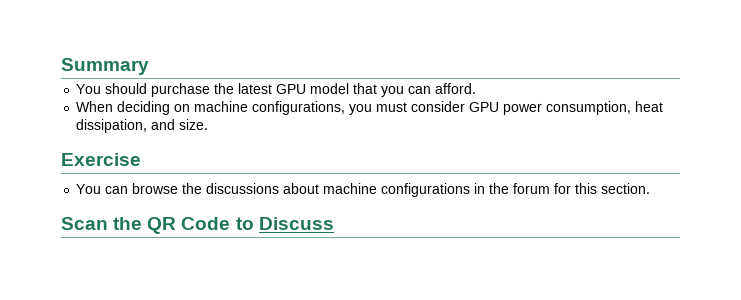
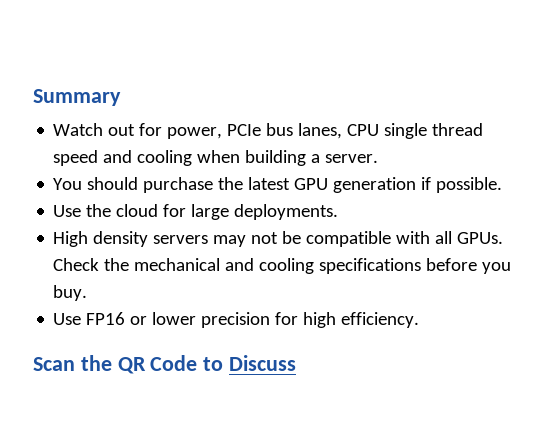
(149, 66) none -> [53,123,484,139] [53,150,379,166] // Watch out for power, PCIe bus lanes, CPU single thread speed and cooling when building a server.
[310,83,477,97] [76,101,664,115] [76,119,209,133] [61,153,141,166] [76,183,651,197] model that you can afford. // When deciding on machine configurations, you must consider GPU power consumption, heat dissipation, and size. // Exercise // You can browse the discussions about machine configurations in the forum for this section. -> [333,177,503,193] [53,204,339,220] [53,231,504,247] [53,258,512,274] [53,285,88,301] [53,312,420,328] generation if possible. // Use the cloud for large deployments. // High density servers may not be compatible with all GPUs. Check the mechanical and cooling specifications before you buy. // Use FP16 or lower precision for high efficiency.

